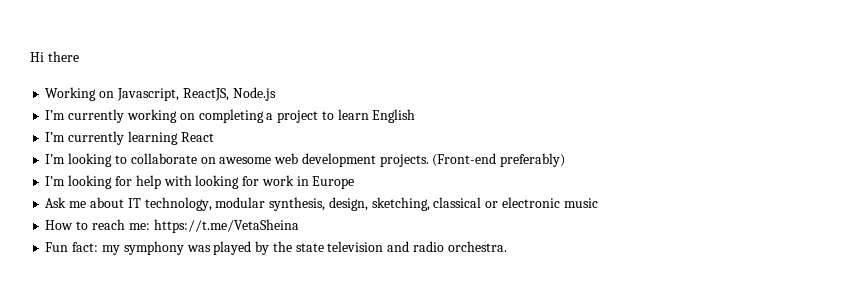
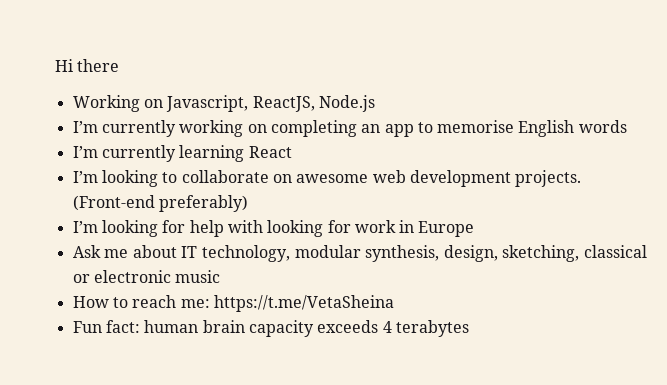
[266,109,369,123] a project to learn -> [361,120,515,137] an app to memorise
(416, 116) none -> [578,120,627,133] words
[101,241,507,255] my symphony was played by the state television and radio orchestra. -> [144,320,469,337] human brain capacity exceeds 4 terabytes

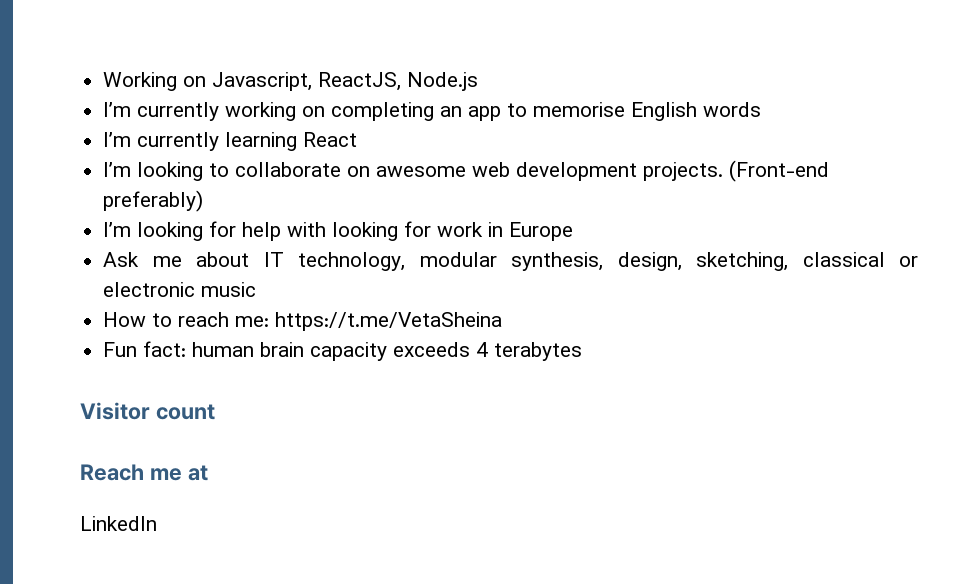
[55,59,120,72] Hi there // -> (103, 81) none
(469, 328) none -> [80,402,215,420] [80,464,208,481] [80,516,157,531] // Visitor count // Reach me at // LinkedIn

